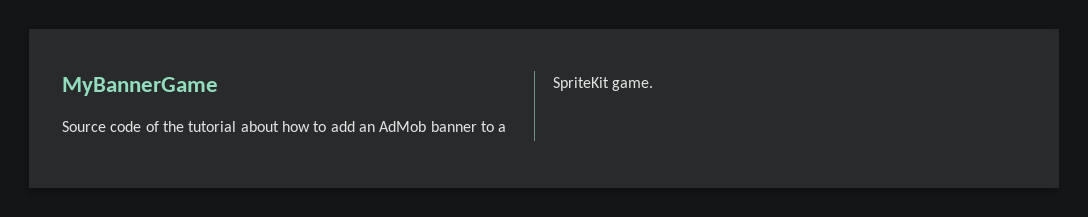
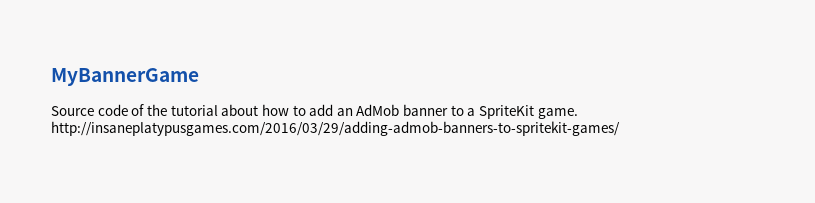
(654, 85) none -> [51,121,620,136] http://insaneplatypusgames.com/2016/03/29/adding-admob-banners-to-spritekit-games/

